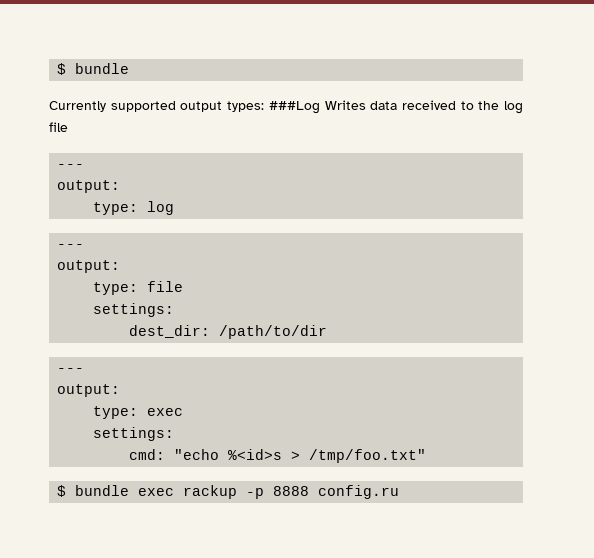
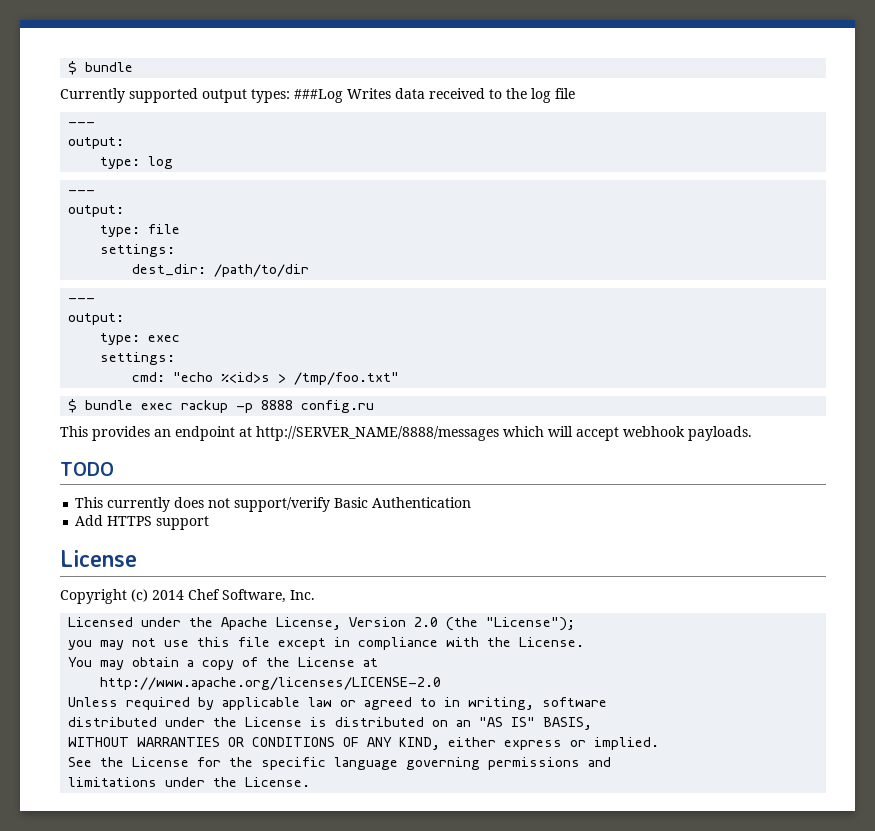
(400, 492) none -> [60,426,752,441] [60,462,114,476] [75,497,472,512] [75,515,210,530] [60,550,137,567] [60,589,315,604] [68,617,576,631] [68,637,585,650] [68,657,379,670] [100,677,442,690] [68,697,608,710] [68,717,593,730] [68,737,660,750] [68,757,612,770] [68,777,311,787] // This provides an endpoint at http://SERVER_NAME/8888/messages which will accept webhook payloads. // TODO // This currently does not support/verify Basic Authentication // Add HTTPS support // License // Copyright (c) 2014 Chef Software, Inc. // Licensed under the Apache License, Version 2.0 (the "License"); // you may not use this file except in compliance with the License. // You may obtain a copy of the License at // http://www.apache.org/licenses/LICENSE-2.0 // Unless required by applicable law or agreed to in writing, software // distributed under the License is distributed on an "AS IS" BASIS, // WITHOUT WARRANTIES OR CONDITIONS OF ANY KIND, either express or implied. // See the License for the specific language governing permissions and // limitations under the License.

